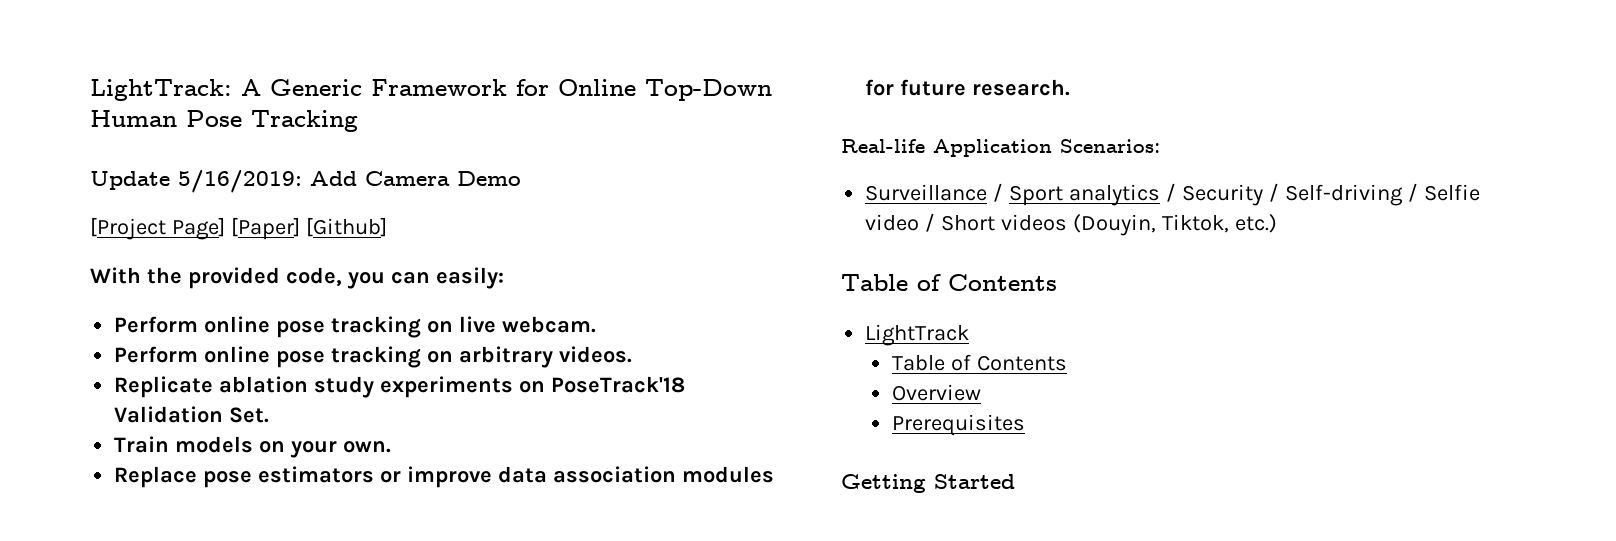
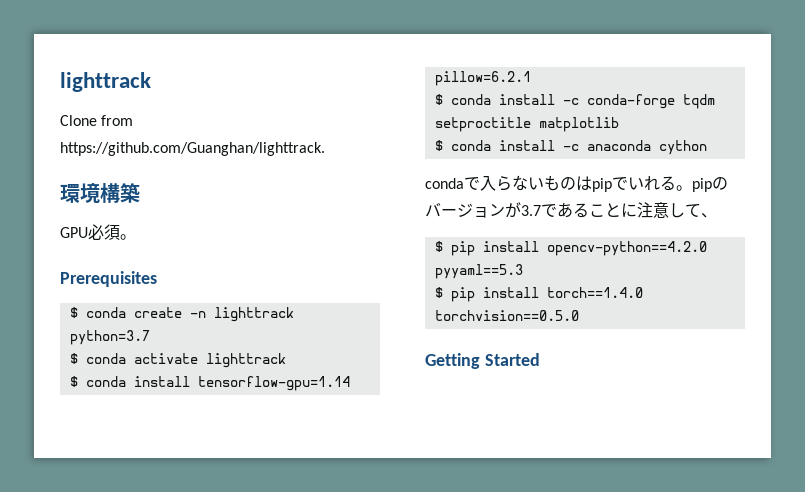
[90,79,772,101] [90,110,358,132] [90,170,521,193] [90,217,387,240] [90,267,504,289] [114,316,596,338] [114,346,632,368] [114,376,685,398] [114,406,270,423] [114,436,391,458] [114,466,774,488] [865,79,1071,96] [841,139,1160,157] [865,183,1480,206] [865,213,1277,236] [841,274,1057,291] [865,324,970,346] [892,354,1068,371] [892,384,982,401] [892,414,1026,436] LightTrack: A Generic Framework for Online Top-Down Human Pose Tracking // Update 5/16/2019: Add Camera Demo // [Project Page] [Paper] [Github] // With the provided code, you can easily: // Perform online pose tracking on live webcam. // Perform online pose tracking on arbitrary videos. // Replicate ablation study experiments on PoseTrack'18 Validation Set. // Train models on your own. // Replace pose estimators or improve data association modules for future research. // Real-life Application Scenarios: // Surveillance / Sport analytics / Security / Self-driving / Selfie video / Short videos (Douyin, Tiktok, etc.) // Table of Contents // LightTrack // Table of Contents // Overview // Prerequisites -> [60,72,151,92] [60,115,134,126] [60,142,325,156] [60,183,140,203] [60,224,136,240] [60,271,157,287] [69,307,294,322] [69,330,150,345] [69,353,286,368] [69,376,350,391] [434,71,531,86] [434,94,715,109] [434,117,619,132] [434,140,707,155] [425,175,728,192] [425,202,717,218] [434,241,707,256] [434,264,523,279] [434,287,643,302] [434,310,579,321] lighttrack // Clone from https://github.com/Guanghan/lighttrack. // 環境構築 // GPU必須。 // Prerequisites // $ conda create -n lighttrack python=3.7 // $ conda activate lighttrack // $ conda install tensorflow-gpu=1.14 pillow=6.2.1 // $ conda install -c conda-forge tqdm setproctitle matplotlib // $ conda install -c anaconda cython // condaで入らないものはpipでいれる。pipのバージョンが3.7であることに注意して、 // $ pip install opencv-python==4.2.0 pyyaml==5.3 // $ pip install torch==1.4.0 torchvision==0.5.0

